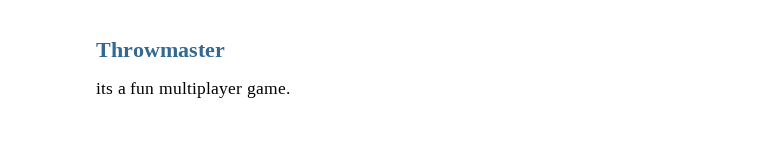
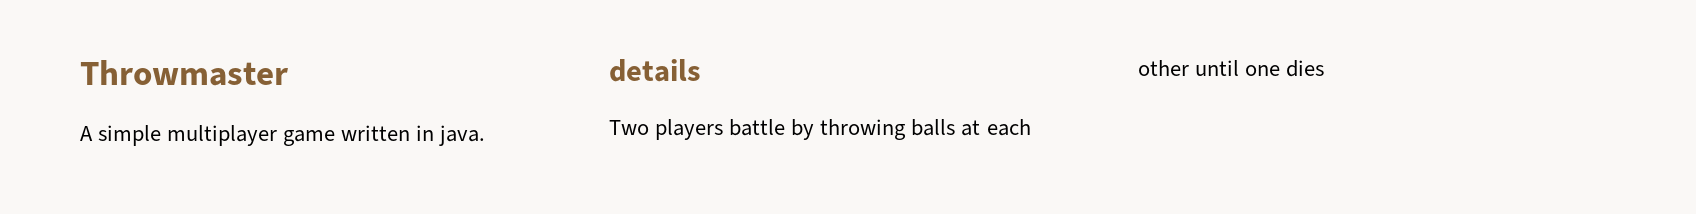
[96,82,290,98] its a fun multiplayer game. -> [80,125,486,146] [609,59,701,82] [609,119,1031,140] [1138,60,1325,77] A simple multiplayer game written in java. // details // Two players battle by throwing balls at each other until one dies

